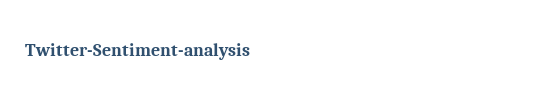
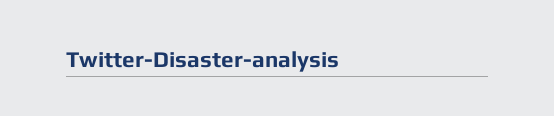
[25,43,250,60] Twitter-Sentiment-analysis -> [66,51,339,72] Twitter-Disaster-analysis

